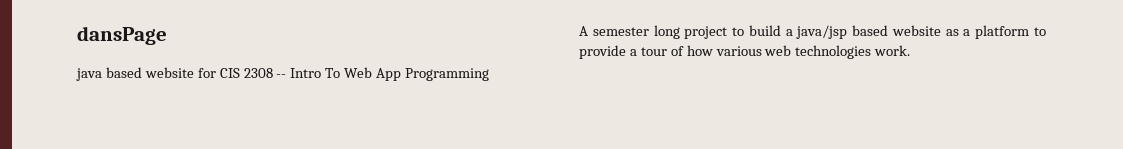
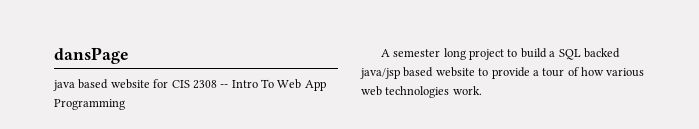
(793, 32) none -> [558,48,620,60] SQL backed
[945,25,1030,39] as a platform -> (475, 72) none

